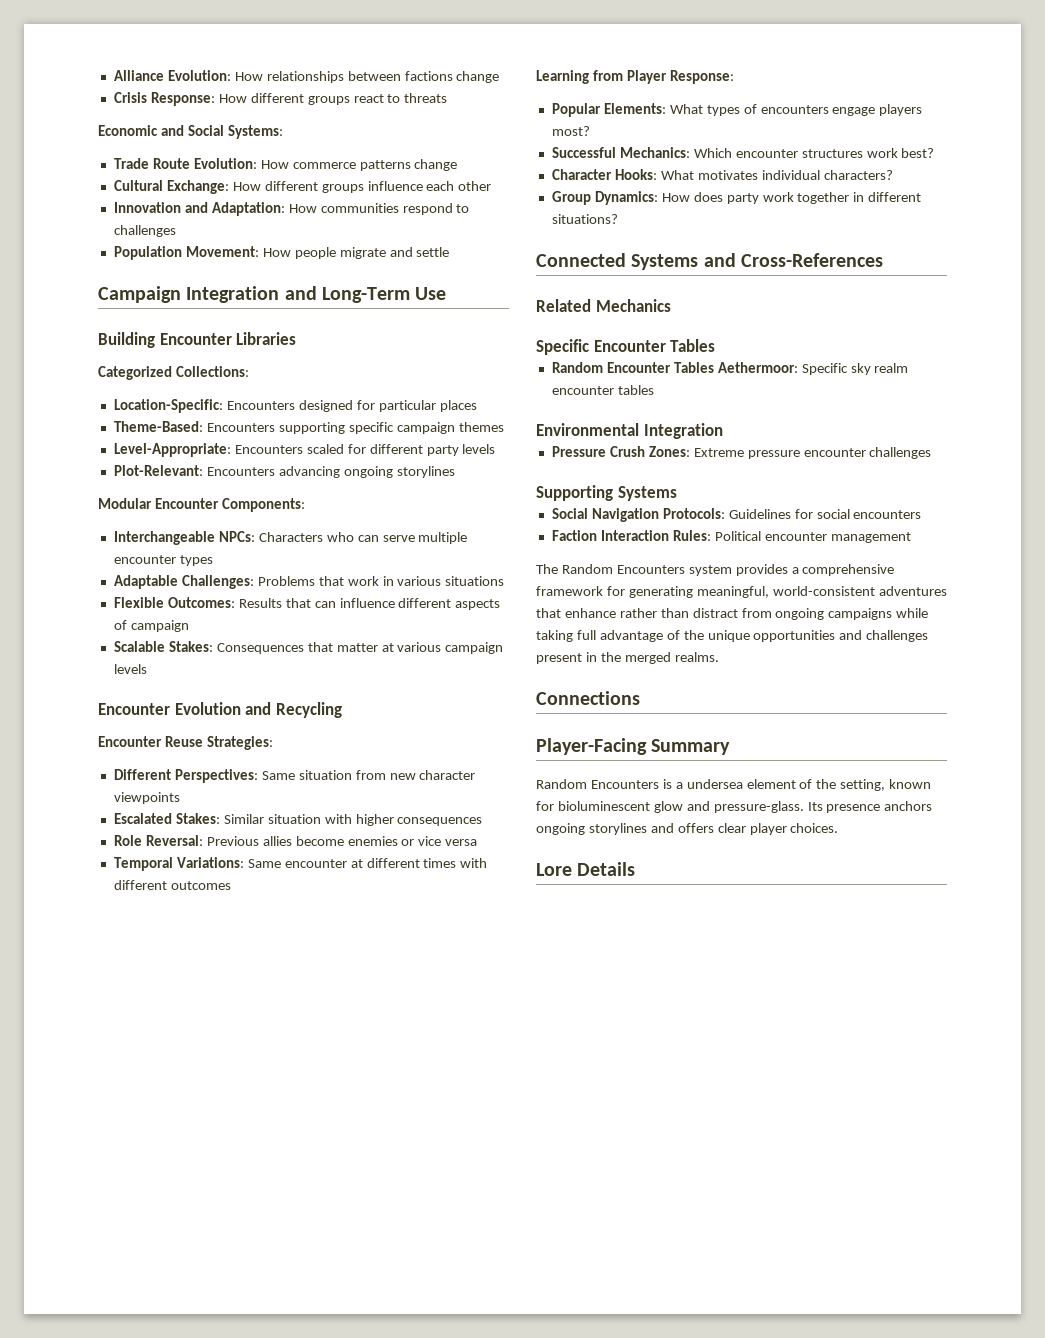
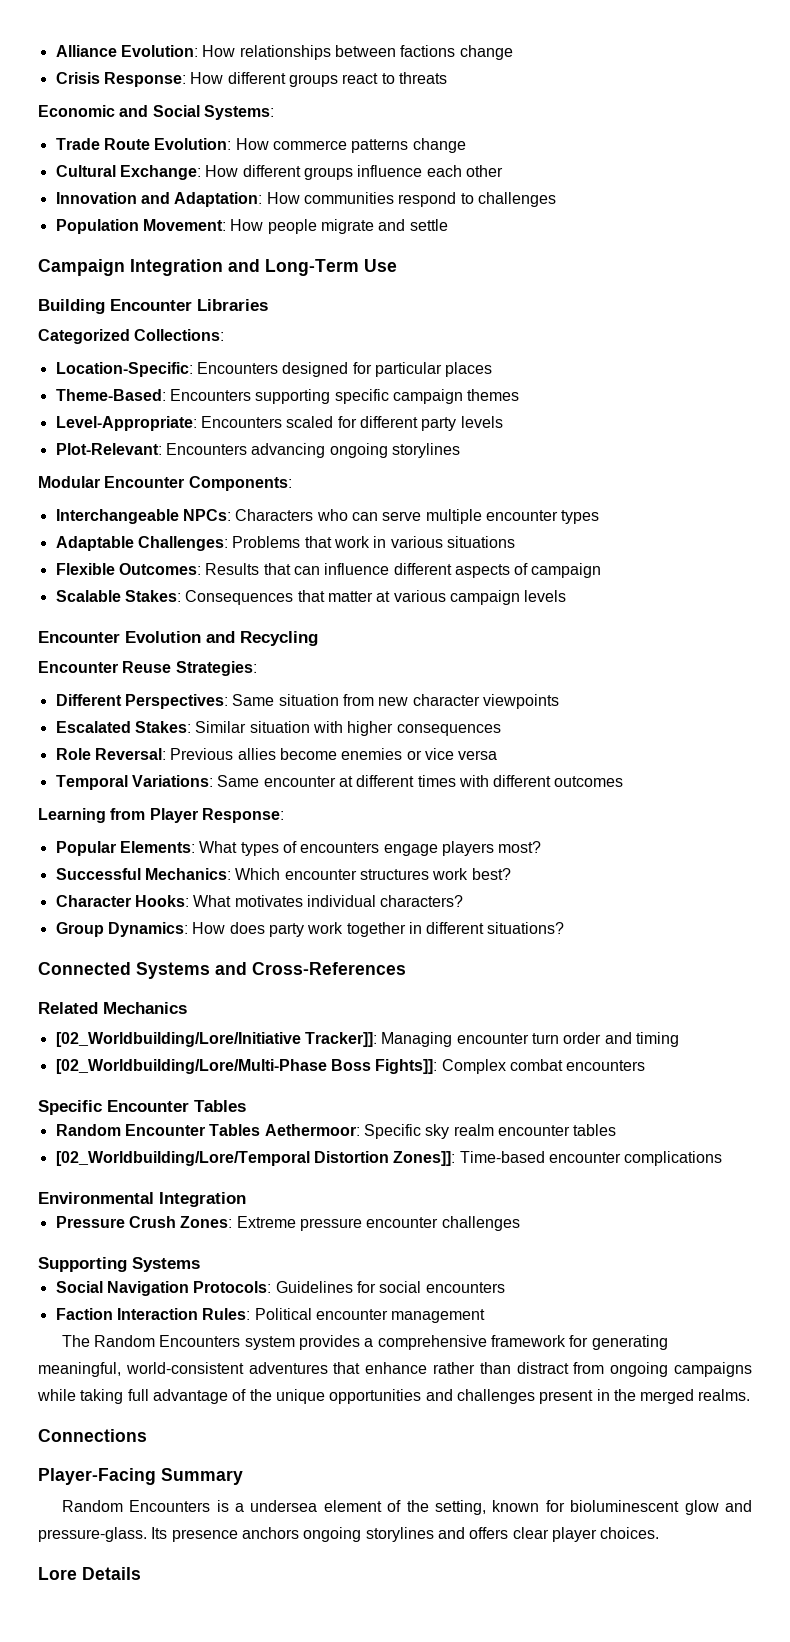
(671, 305) none -> [55,1032,679,1047] [55,1059,646,1074] // [02_Worldbuilding/Lore/Initiative Tracker]]: Managing encounter turn order and timing // [02_Worldbuilding/Lore/Multi-Phase Boss Fights]]: Complex combat encounters
(654, 390) none -> [55,1151,723,1166] // [02_Worldbuilding/Lore/Temporal Distortion Zones]]: Time-based encounter complications

